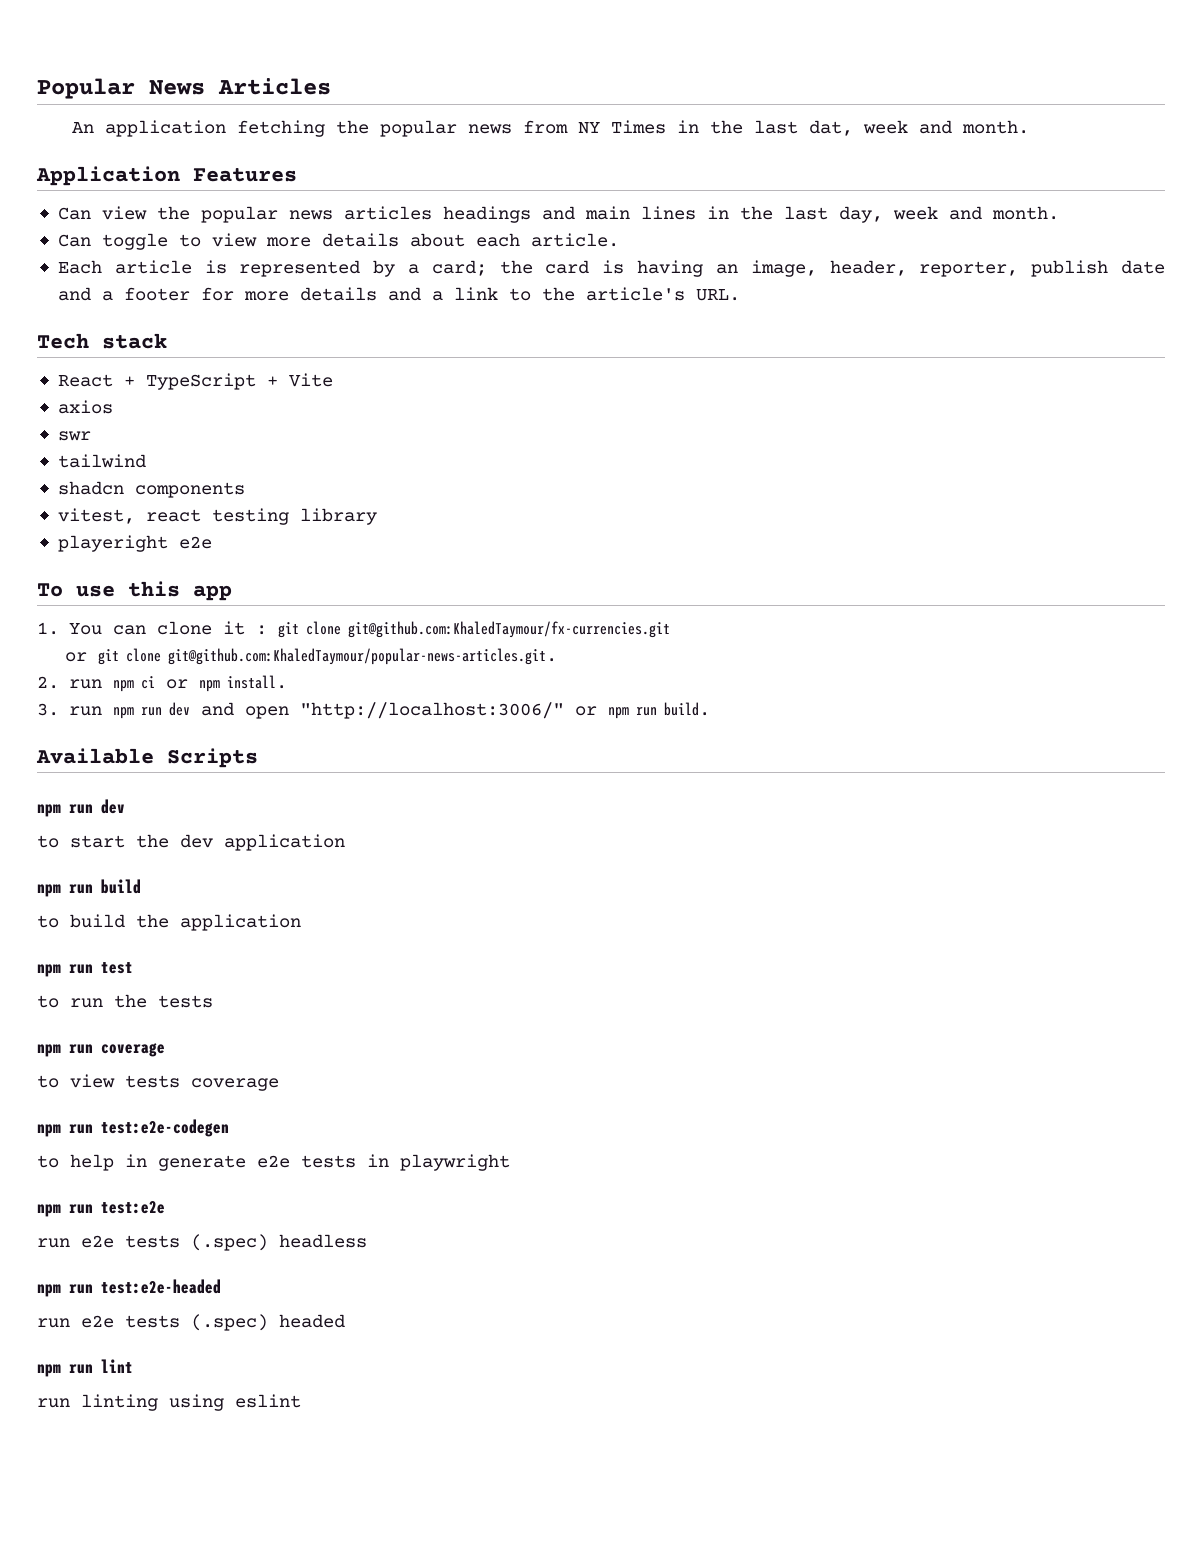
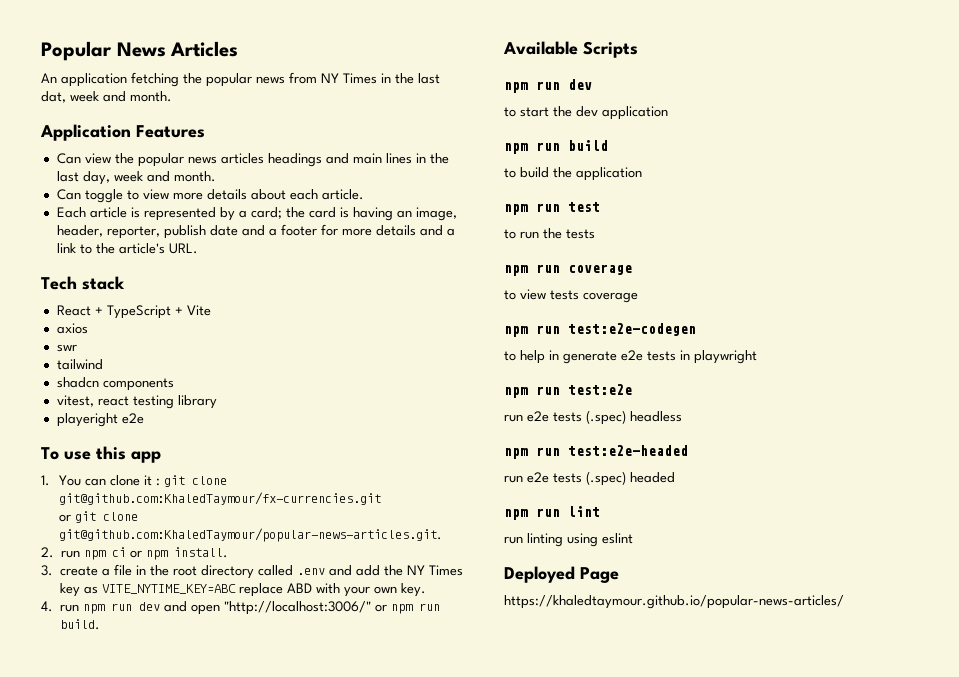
(59, 709) none -> [60,564,464,579] [60,583,427,597] [41,601,53,612] create a file in the root directory called .env and add the NY Times key as VITE_NYTIME_KEY=ABC replace ABD with your own key. // 4.
(301, 1401) none -> [504,566,619,583] [504,595,844,609] // Deployed Page // https://khaledtaymour.github.io/popular-news-articles/

